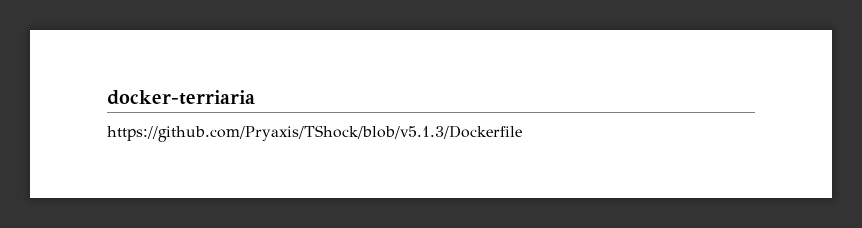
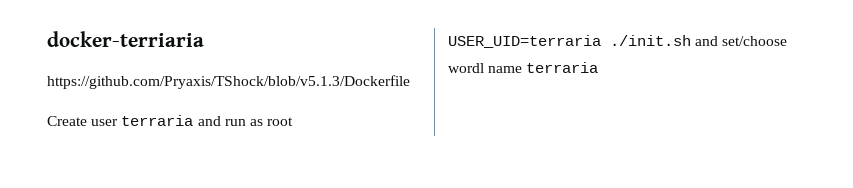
(522, 133) none -> [47,115,294,126] [448,35,788,48] [448,62,599,73] // Create user terraria and run as root USER_UID=terraria ./init.sh and set/choose wordl name terraria

